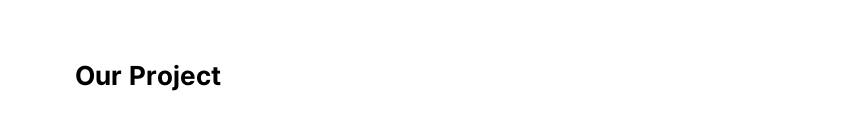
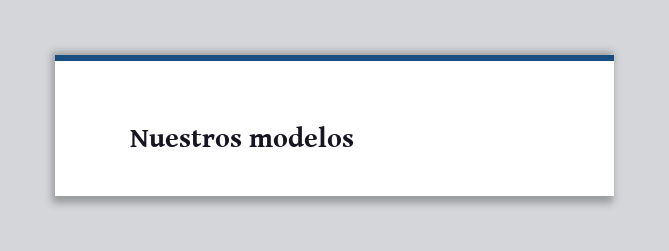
[75,64,222,91] Our Project -> [130,126,355,147] Nuestros modelos

